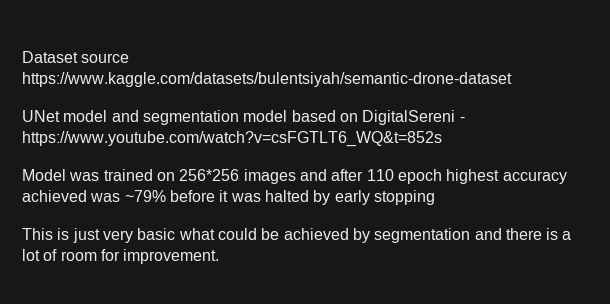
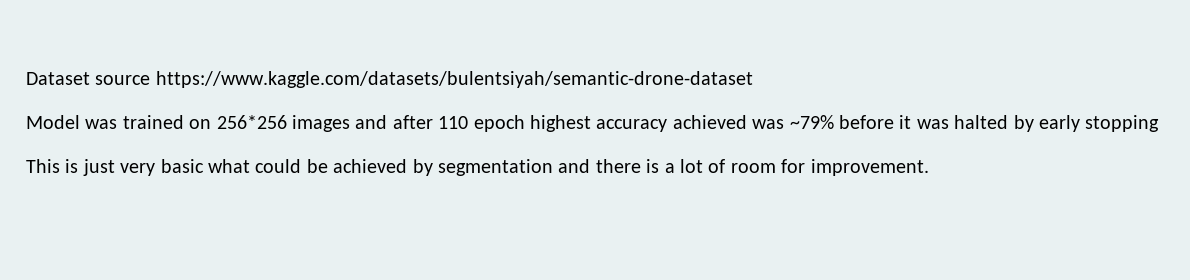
[22,110,465,125] [22,131,442,147] // UNet model and segmentation model based on DigitalSereni - https://www.youtube.com/watch?v=csFGTLT6_WQ&t=852s -> (753, 79) none

